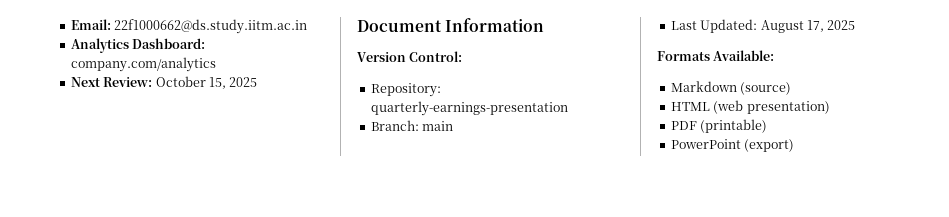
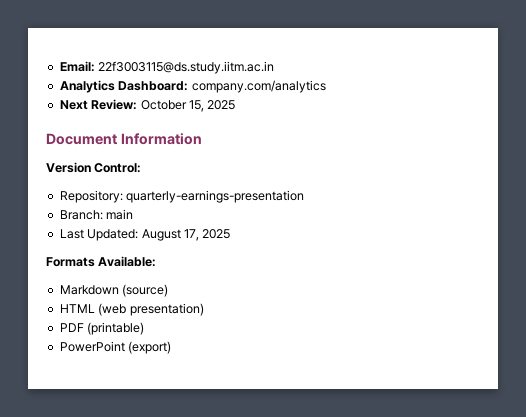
[114,19,308,34] 22f1000662@ds.study.iitm.ac.in -> [98,61,275,74] 22f3003115@ds.study.iitm.ac.in

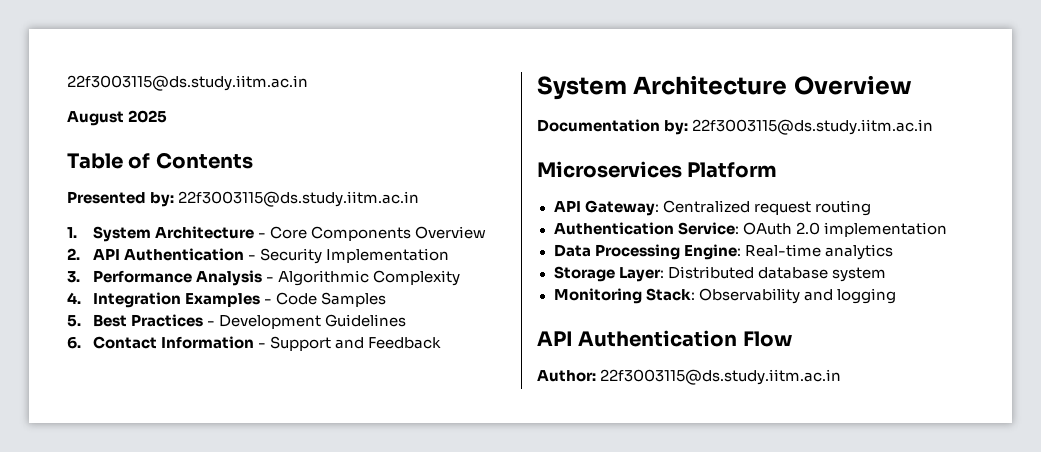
[59,61,275,74] [59,80,326,93] [59,99,236,112] [46,133,202,145] [46,162,142,173] [59,190,305,203] [59,209,134,220] [59,229,231,241] [46,256,157,267] [59,284,169,297] [59,303,204,316] [59,322,145,335] [59,341,172,354] Email: 22f3003115@ds.study.iitm.ac.in // Analytics Dashboard: company.com/analytics // Next Review: October 15, 2025 // Document Information // Version Control: // Repository: quarterly-earnings-presentation // Branch: main // Last Updated: August 17, 2025 // Formats Available: // Markdown (source) // HTML (web presentation) // PDF (printable) // PowerPoint (export) -> [67,75,308,91] [67,110,168,126] [67,152,253,169] [67,191,420,207] [67,226,487,242] [67,248,450,264] [67,270,461,286] [67,292,387,308] [67,314,407,329] [67,336,442,351] [537,75,912,100] [537,119,934,135] [537,161,778,178] [553,200,871,216] [553,222,947,237] [553,244,893,260] [553,266,886,282] [553,288,896,304] [537,330,792,347] [537,369,842,385] 22f3003115@ds.study.iitm.ac.in // August 2025 // Table of Contents // Presented by: 22f3003115@ds.study.iitm.ac.in // 1. System Architecture - Core Components Overview // 2. API Authentication - Security Implementation // 3. Performance Analysis - Algorithmic Complexity // 4. Integration Examples - Code Samples // 5. Best Practices - Development Guidelines // 6. Contact Information - Support and Feedback // System Architecture Overview // Documentation by: 22f3003115@ds.study.iitm.ac.in // Microservices Platform // API Gateway: Centralized request routing // Authentication Service: OAuth 2.0 implementation // Data Processing Engine: Real-time analytics // Storage Layer: Distributed database system // Monitoring Stack: Observability and logging // API Authentication Flow // Author: 22f3003115@ds.study.iitm.ac.in

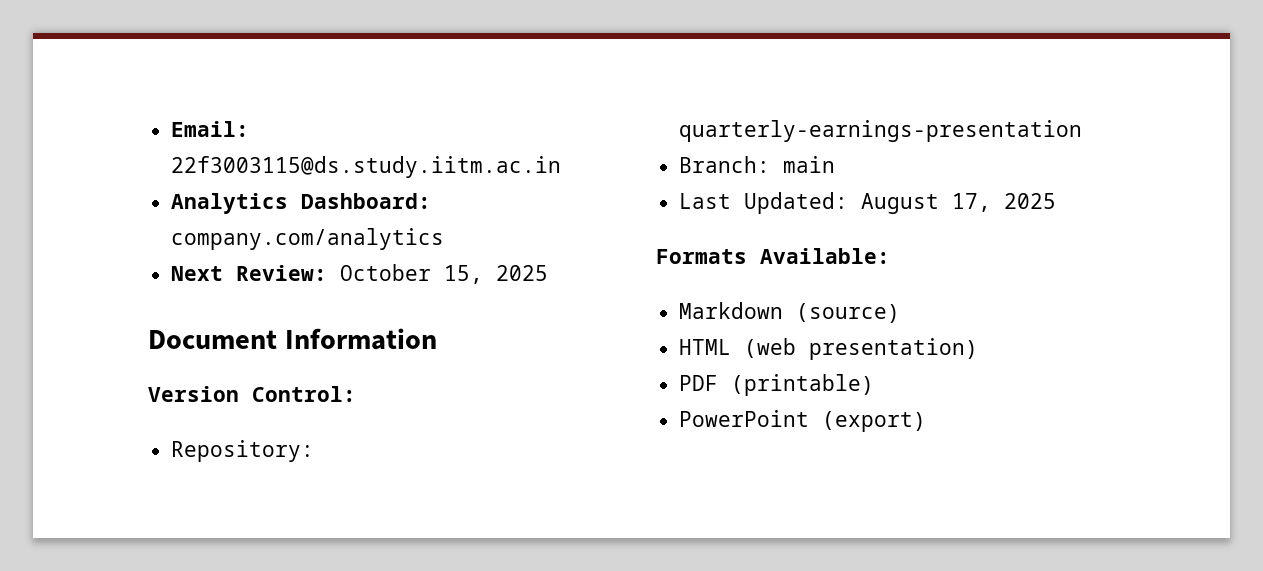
[67,75,308,91] [67,110,168,126] [67,152,253,169] [67,191,420,207] [67,226,487,242] [67,248,450,264] [67,270,461,286] [67,292,387,308] [67,314,407,329] [67,336,442,351] [537,75,912,100] [537,119,934,135] [537,161,778,178] [553,200,871,216] [553,222,947,237] [553,244,893,260] [553,266,886,282] [553,288,896,304] [537,330,792,347] [537,369,842,385] 22f3003115@ds.study.iitm.ac.in // August 2025 // Table of Contents // Presented by: 22f3003115@ds.study.iitm.ac.in // 1. System Architecture - Core Components Overview // 2. API Authentication - Security Implementation // 3. Performance Analysis - Algorithmic Complexity // 4. Integration Examples - Code Samples // 5. Best Practices - Development Guidelines // 6. Contact Information - Support and Feedback // System Architecture Overview // Documentation by: 22f3003115@ds.study.iitm.ac.in // Microservices Platform // API Gateway: Centralized request routing // Authentication Service: OAuth 2.0 implementation // Data Processing Engine: Real-time analytics // Storage Layer: Distributed database system // Monitoring Stack: Observability and logging // API Authentication Flow // Author: 22f3003115@ds.study.iitm.ac.in -> [171,121,250,137] [171,156,562,178] [171,193,432,214] [171,228,445,250] [171,264,549,284] [148,328,437,350] [148,386,356,402] [171,440,315,462] [679,120,1083,142] [679,156,836,173] [679,192,1057,214] [656,248,890,264] [679,302,901,323] [679,338,979,360] [679,374,875,396] [679,410,927,432] Email: 22f3003115@ds.study.iitm.ac.in // Analytics Dashboard: company.com/analytics // Next Review: October 15, 2025 // Document Information // Version Control: // Repository: quarterly-earnings-presentation // Branch: main // Last Updated: August 17, 2025 // Formats Available: // Markdown (source) // HTML (web presentation) // PDF (printable) // PowerPoint (export)

